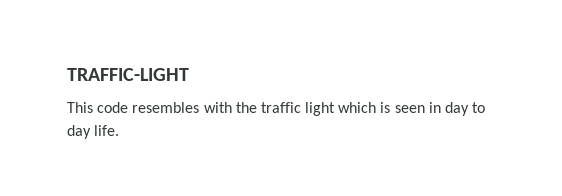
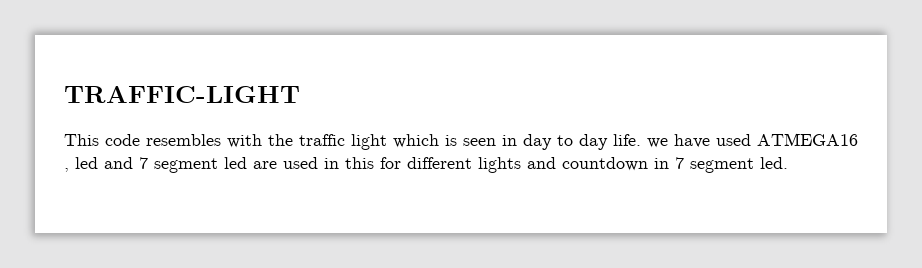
(120, 130) none -> [647,133,858,148] [64,157,788,173] we have used ATMEGA16 , led and 7 segment led are used in this for different lights and countdown in 7 segment led.

